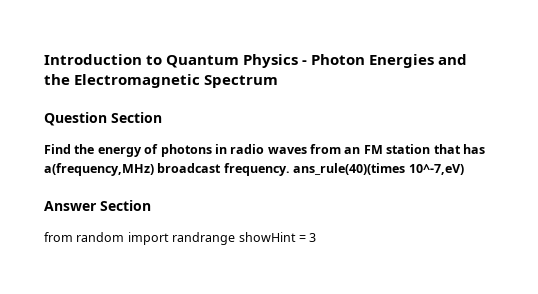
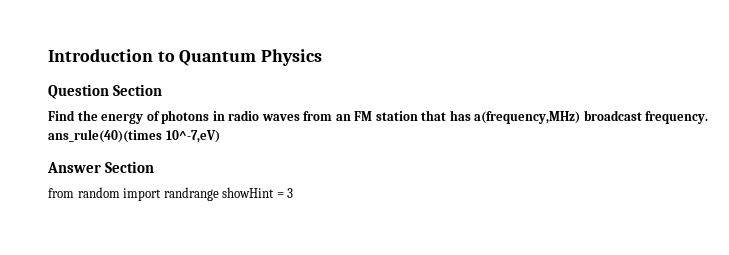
[302,54,468,68] [44,74,279,88] - Photon Energies and the Electromagnetic Spectrum -> (323, 57) none

